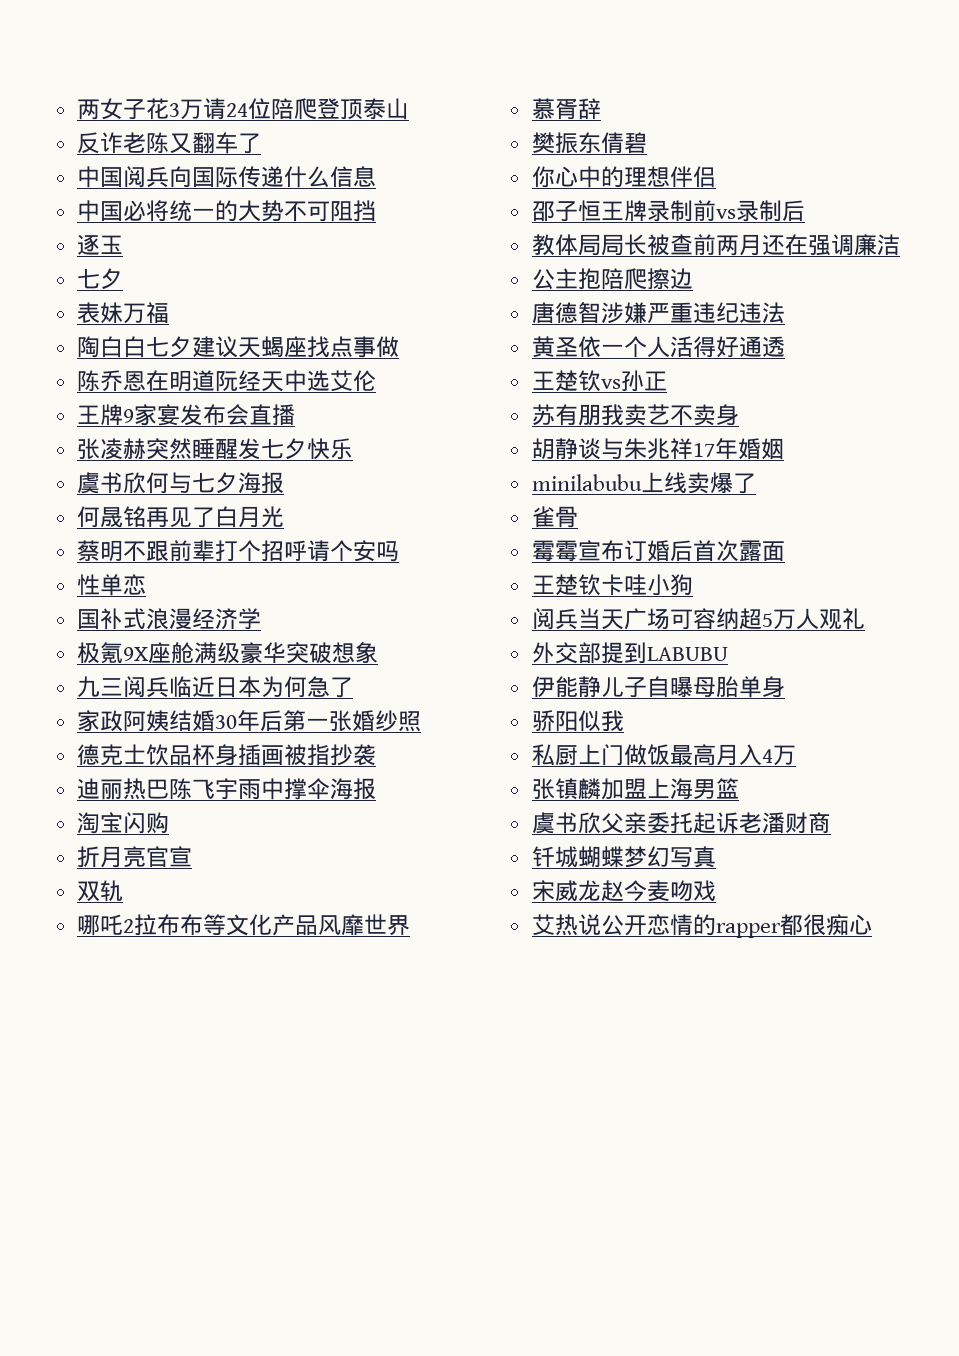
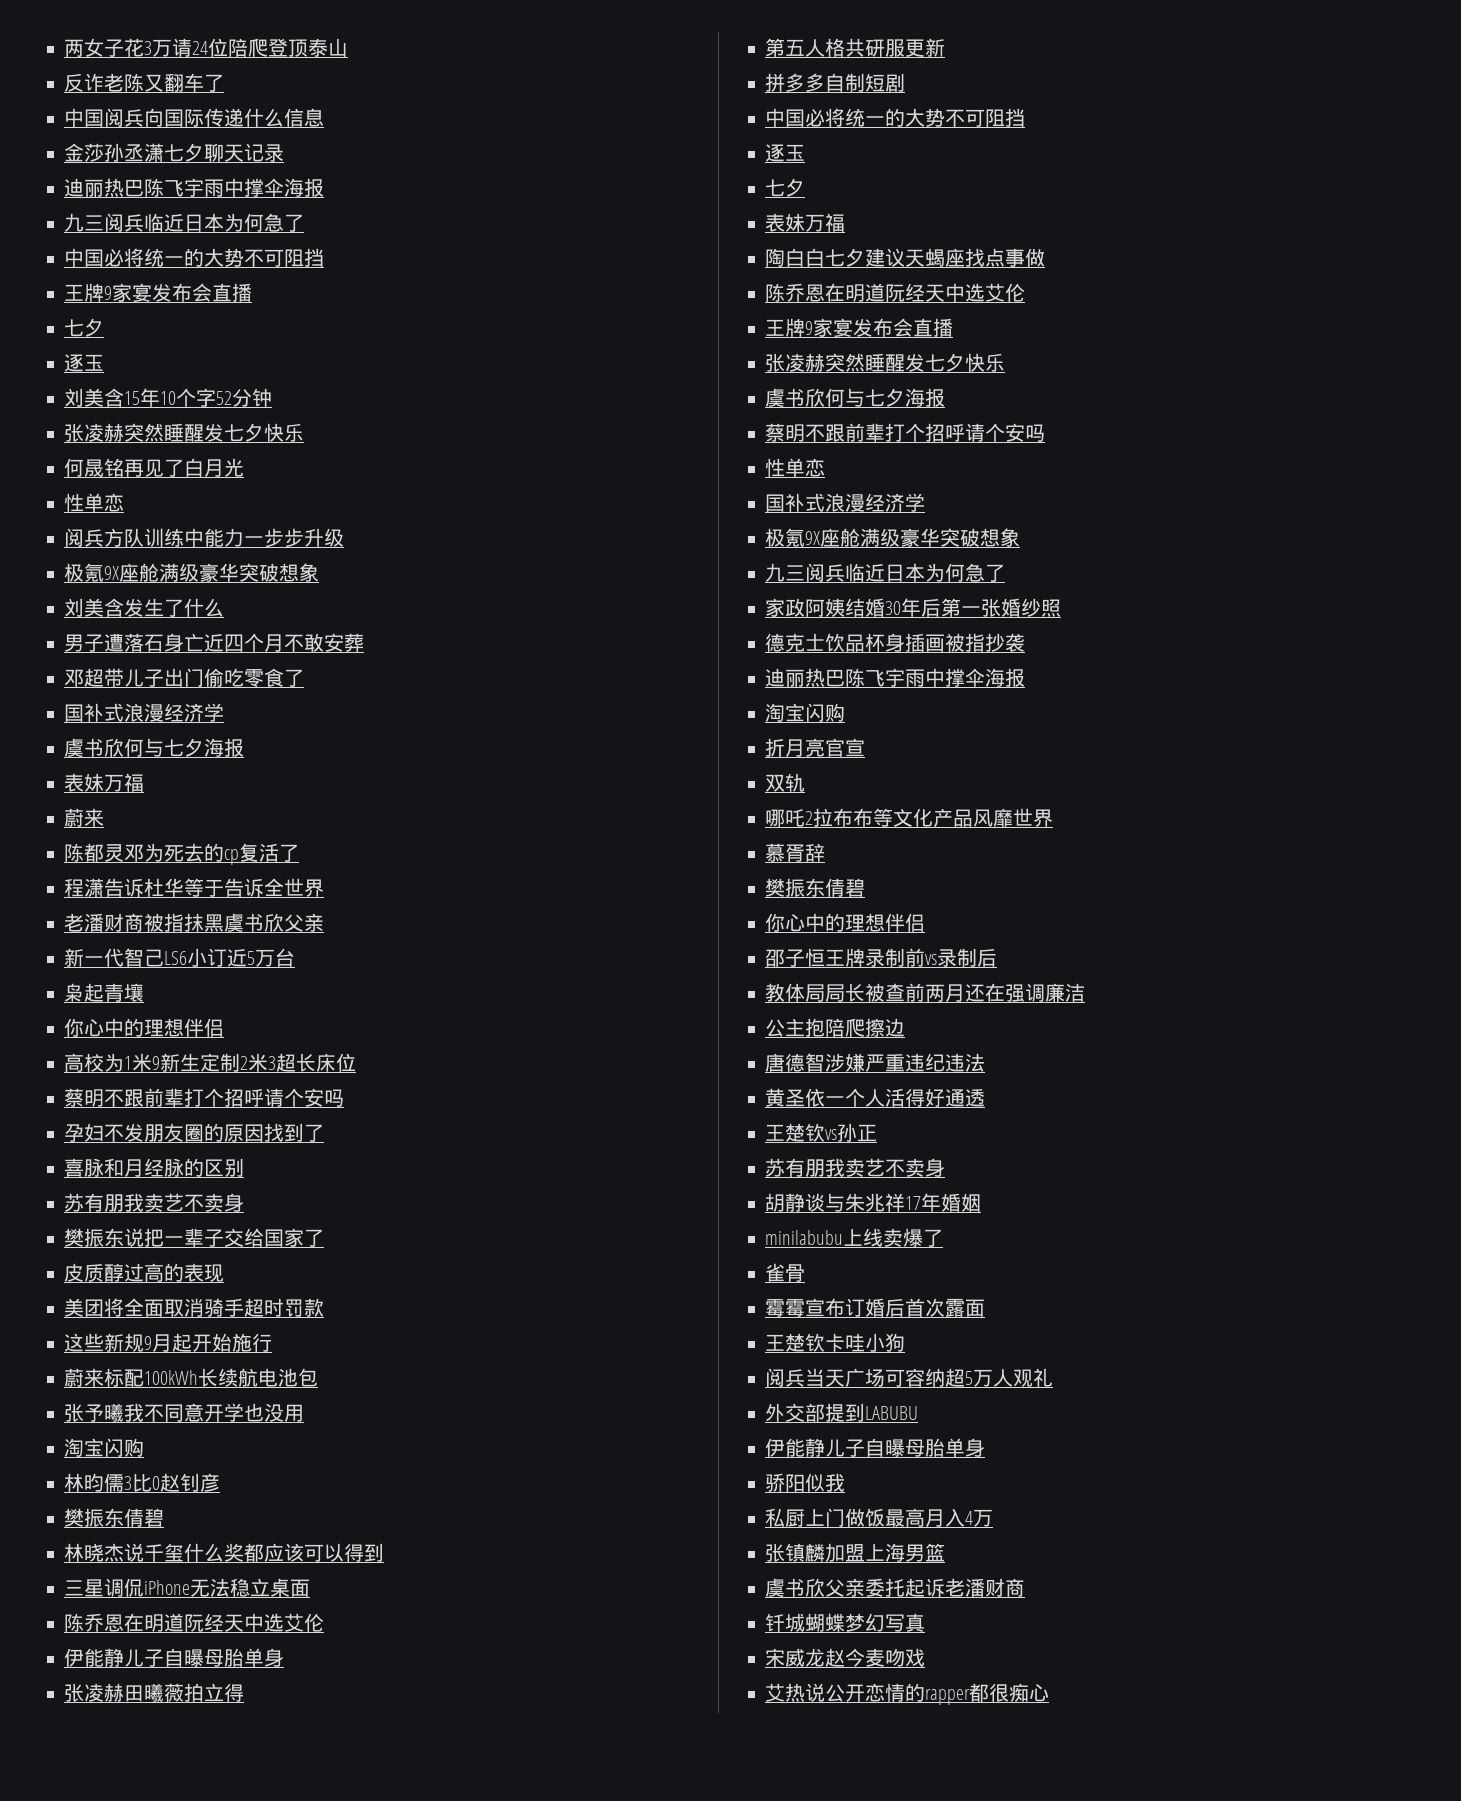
(376, 176) none -> [64,143,285,162] [64,178,325,197] [64,213,305,232] [64,248,325,267] [64,283,253,302] [64,318,105,337] [64,354,105,372] [64,388,273,407] [64,423,305,442] [64,458,245,477] [64,493,125,512] [64,528,345,548] [64,563,320,582] [64,598,225,617] [64,633,365,652] [64,668,305,688] [64,703,225,722] [64,738,245,757] [64,773,145,792] [64,808,105,827] [64,843,300,865] [64,878,325,897] [64,913,325,932] [64,948,296,967] [64,983,145,1002] [64,1018,225,1037] [64,1053,357,1072] [64,1088,345,1107] [64,1123,325,1142] [64,1158,245,1177] [64,1193,245,1212] [64,1228,325,1247] [64,1263,225,1283] [64,1298,325,1317] [64,1333,273,1352] [64,1368,319,1387] [64,1403,305,1422] [64,1438,145,1457] [64,1473,221,1492] [64,1508,165,1527] [64,1543,385,1562] [64,1578,311,1597] [64,1613,325,1632] [64,1648,285,1667] [64,1683,245,1703] [765,38,946,57] [765,73,906,92] // 金莎孙丞潇七夕聊天记录 // 迪丽热巴陈飞宇雨中撑伞海报 // 九三阅兵临近日本为何急了 // 中国必将统一的大势不可阻挡 // 王牌9家宴发布会直播 // 七夕 // 逐玉 // 刘美含15年10个字52分钟 // 张凌赫突然睡醒发七夕快乐 // 何晟铭再见了白月光 // 性单恋 // 阅兵方队训练中能力一步步升级 // 极氪9X座舱满级豪华突破想象 // 刘美含发生了什么 // 男子遭落石身亡近四个月不敢安葬 // 邓超带儿子出门偷吃零食了 // 国补式浪漫经济学 // 虞书欣何与七夕海报 // 表妹万福 // 蔚来 // 陈都灵邓为死去的cp复活了 // 程潇告诉杜华等于告诉全世界 // 老潘财商被指抹黑虞书欣父亲 // 新一代智己LS6小订近5万台 // 枭起青壤 // 你心中的理想伴侣 // 高校为1米9新生定制2米3超长床位 // 蔡明不跟前辈打个招呼请个安吗 // 孕妇不发朋友圈的原因找到了 // 喜脉和月经脉的区别 // 苏有朋我卖艺不卖身 // 樊振东说把一辈子交给国家了 // 皮质醇过高的表现 // 美团将全面取消骑手超时罚款 // 这些新规9月起开始施行 // 蔚来标配100kWh长续航电池包 // 张予曦我不同意开学也没用 // 淘宝闪购 // 林昀儒3比0赵钊彦 // 樊振东倩碧 // 林晓杰说千玺什么奖都应该可以得到 // 三星调侃iPhone无法稳立桌面 // 陈乔恩在明道阮经天中选艾伦 // 伊能静儿子自曝母胎单身 // 张凌赫田曦薇拍立得 // 第五人格共研服更新 // 拼多多自制短剧
[76,506,284,528] // 何晟铭再见了白月光 -> (946, 397) none

